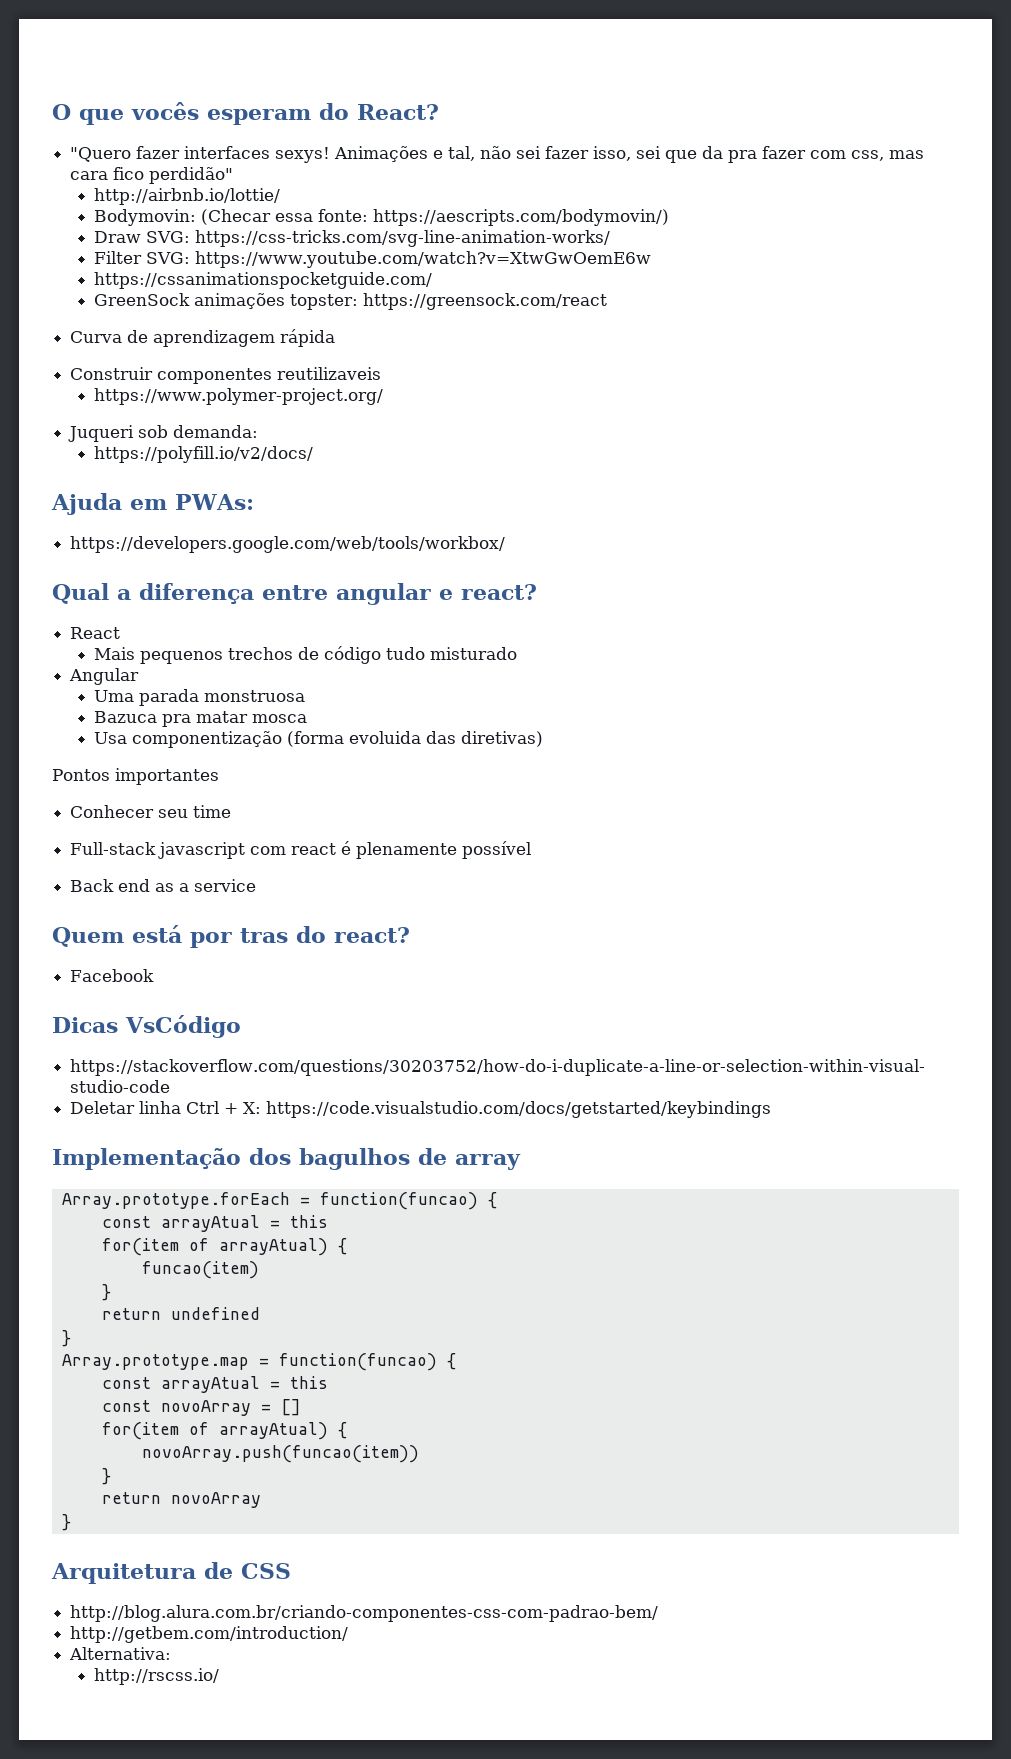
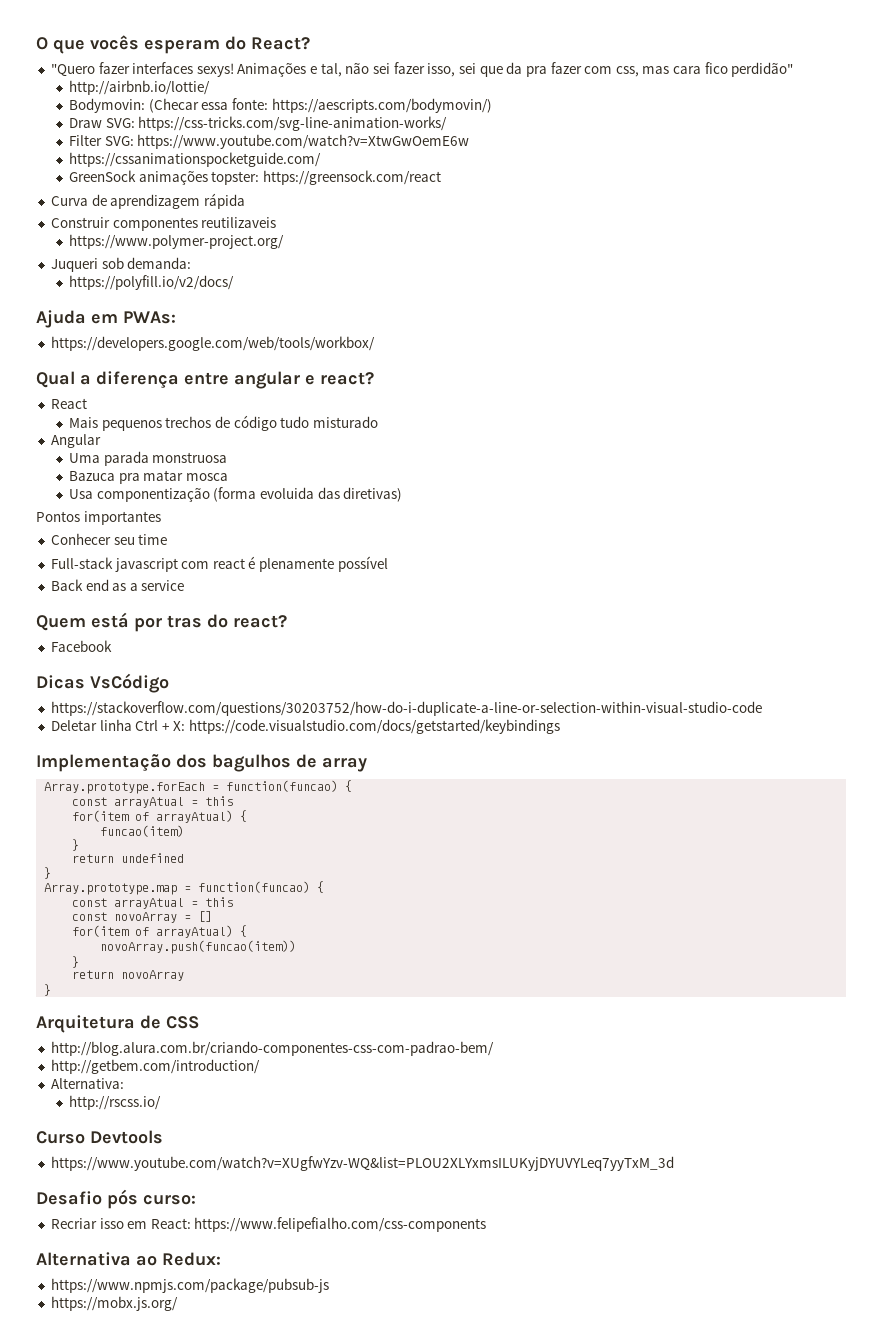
(219, 1676) none -> [36,1130,163,1144] [50,1156,674,1171] [36,1189,196,1209] [50,1217,487,1232] [36,1252,221,1266] [50,1278,329,1293] [50,1296,178,1311] // Curso Devtools // https://www.youtube.com/watch?v=XUgfwYzv-WQ&list=PLOU2XLYxmsILUKyjDYUVYLeq7yyTxM_3d // Desafio pós curso: // Recriar isso em React: https://www.felipefialho.com/css-components // Alternativa ao Redux: // https://www.npmjs.com/package/pubsub-js // https://mobx.js.org/

